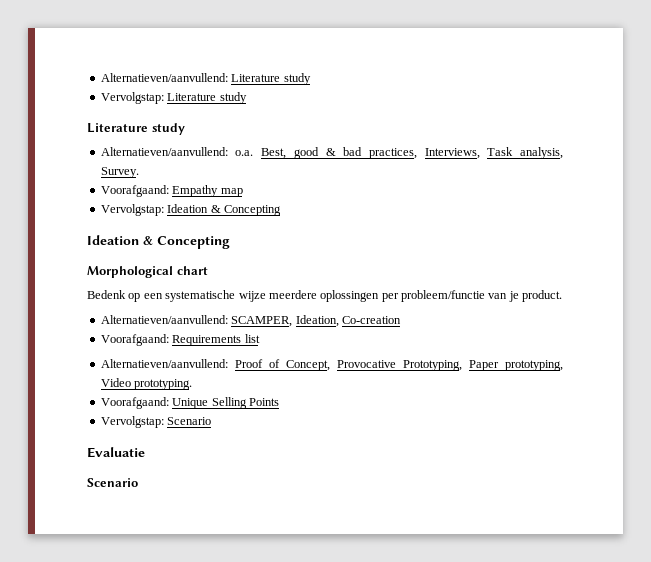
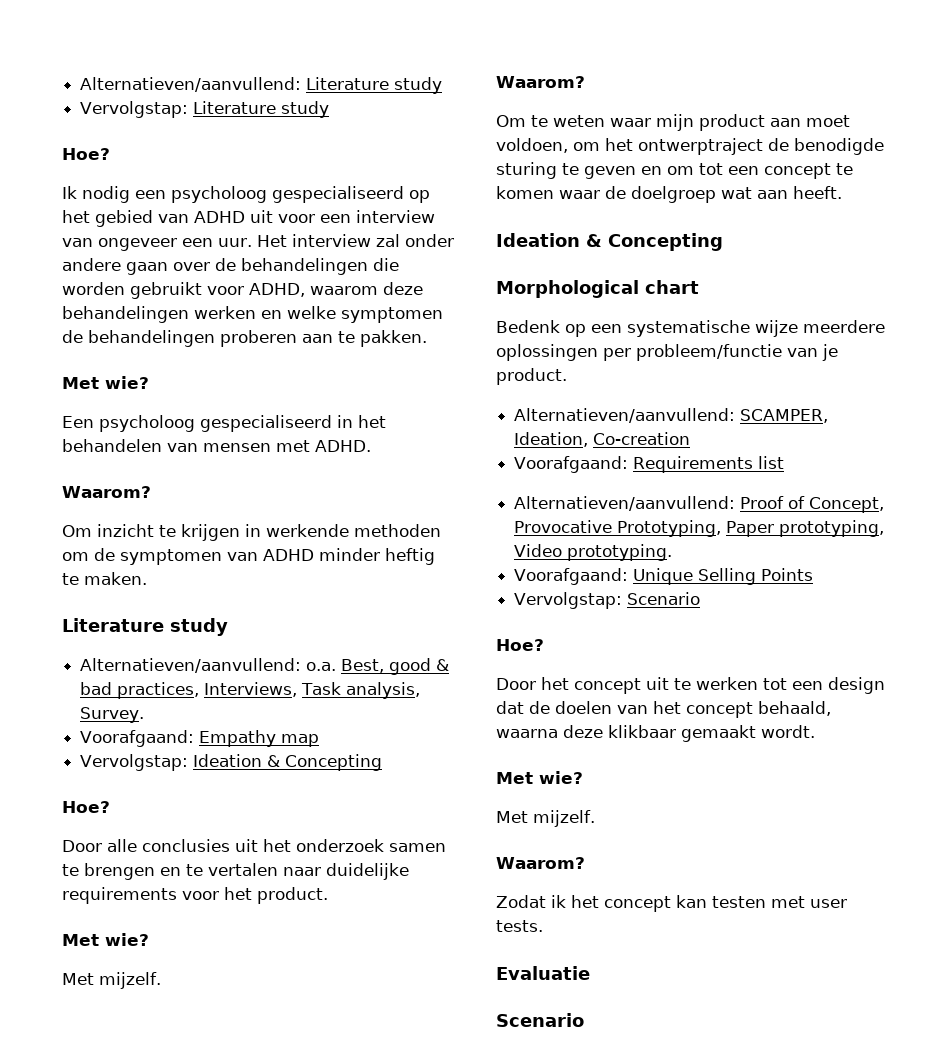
(247, 98) none -> [62,148,110,160] [62,186,430,203] [62,210,435,227] [62,234,454,251] [62,258,399,275] [62,282,423,299] [62,306,443,323] [62,330,427,347] [62,376,149,389] [62,415,386,432] [62,439,371,452] [62,486,151,498] [62,524,441,541] [62,548,435,565] [62,572,147,585] // Hoe? // Ik nodig een psycholoog gespecialiseerd op het gebied van ADHD uit voor een interview van ongeveer een uur. Het interview zal onder andere gaan over de behandelingen die worden gebruikt voor ADHD, waarom deze behandelingen werken en welke symptomen de behandelingen proberen aan te pakken. // Met wie? // Een psycholoog gespecialiseerd in het behandelen van mensen met ADHD. // Waarom? // Om inzicht te krijgen in werkende methoden om de symptomen van ADHD minder heftig te maken.
(281, 210) none -> [62,801,110,813] [62,839,446,852] [62,863,409,880] [62,887,328,904] [62,933,149,946] [62,972,161,989] [496,76,585,88] [496,114,850,131] [496,138,884,155] [496,162,853,179] [496,186,842,203] // Hoe? // Door alle conclusies uit het onderzoek samen te brengen en te vertalen naar duidelijke requirements voor het product. // Met wie? // Met mijzelf. // Waarom? // Om te weten waar mijn product aan moet voldoen, om het ontwerptraject de benodigde sturing te geven en om tot een concept te komen waar de doelgroep wat aan heeft.
(212, 421) none -> [496,639,544,651] [496,677,885,694] [496,701,831,718] [496,725,815,742] [496,771,583,784] [496,810,595,827] [496,857,585,869] [496,895,847,912] [496,920,543,932] // Hoe? // Door het concept uit te werken tot een design dat de doelen van het concept behaald, waarna deze klikbaar gemaakt wordt. // Met wie? // Met mijzelf. // Waarom? // Zodat ik het concept kan testen met user tests.

